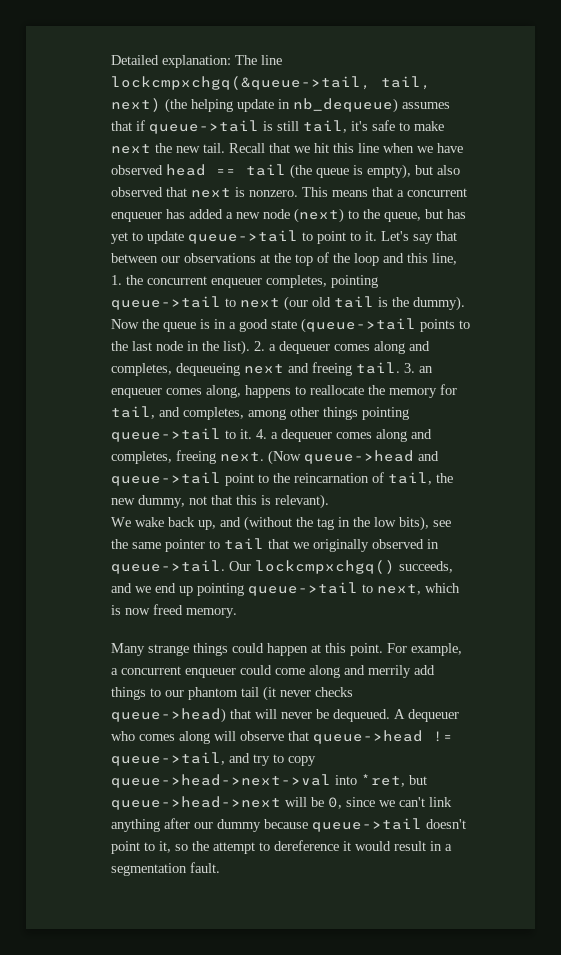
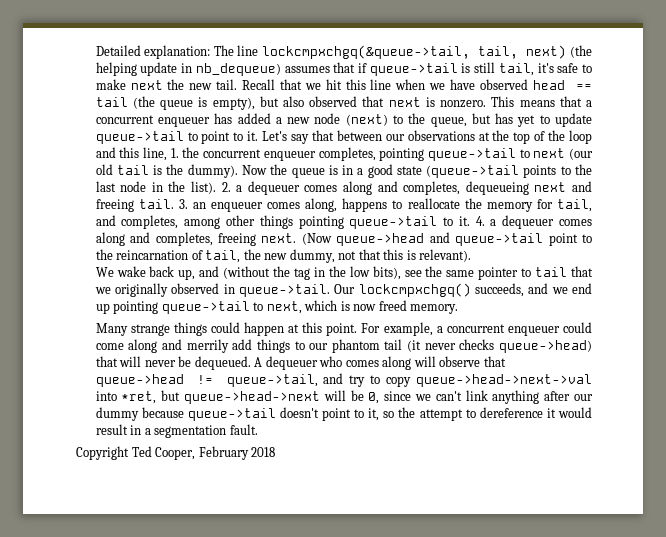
(221, 867) none -> [76,446,276,460] // Copyright Ted Cooper, February 2018

